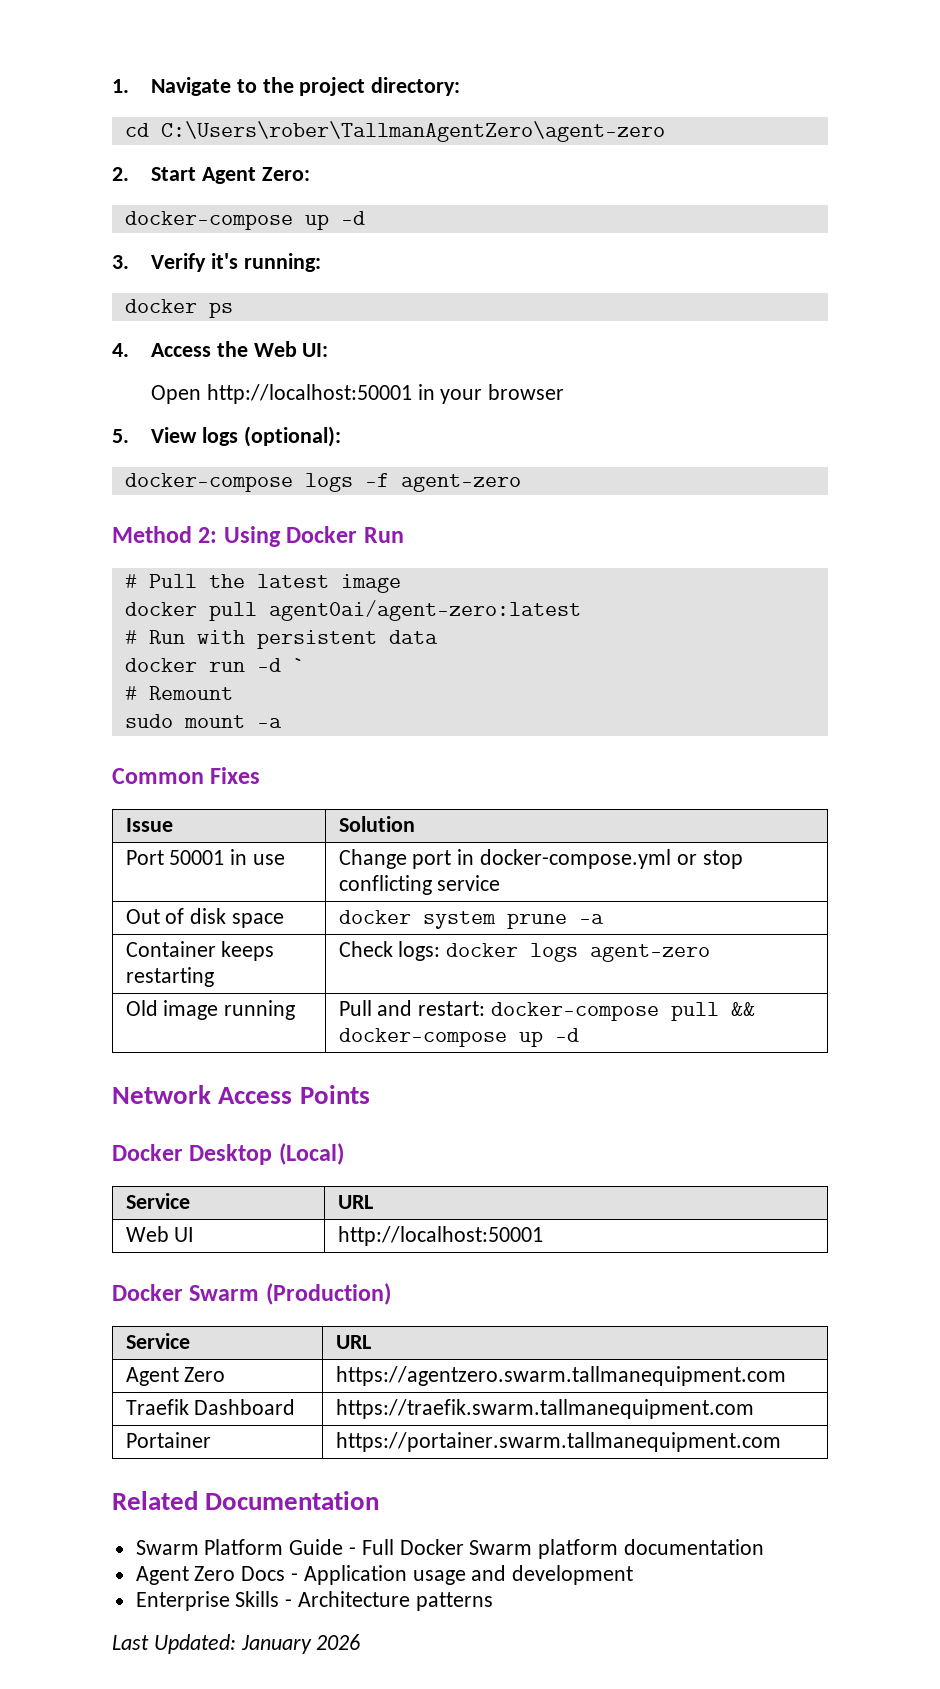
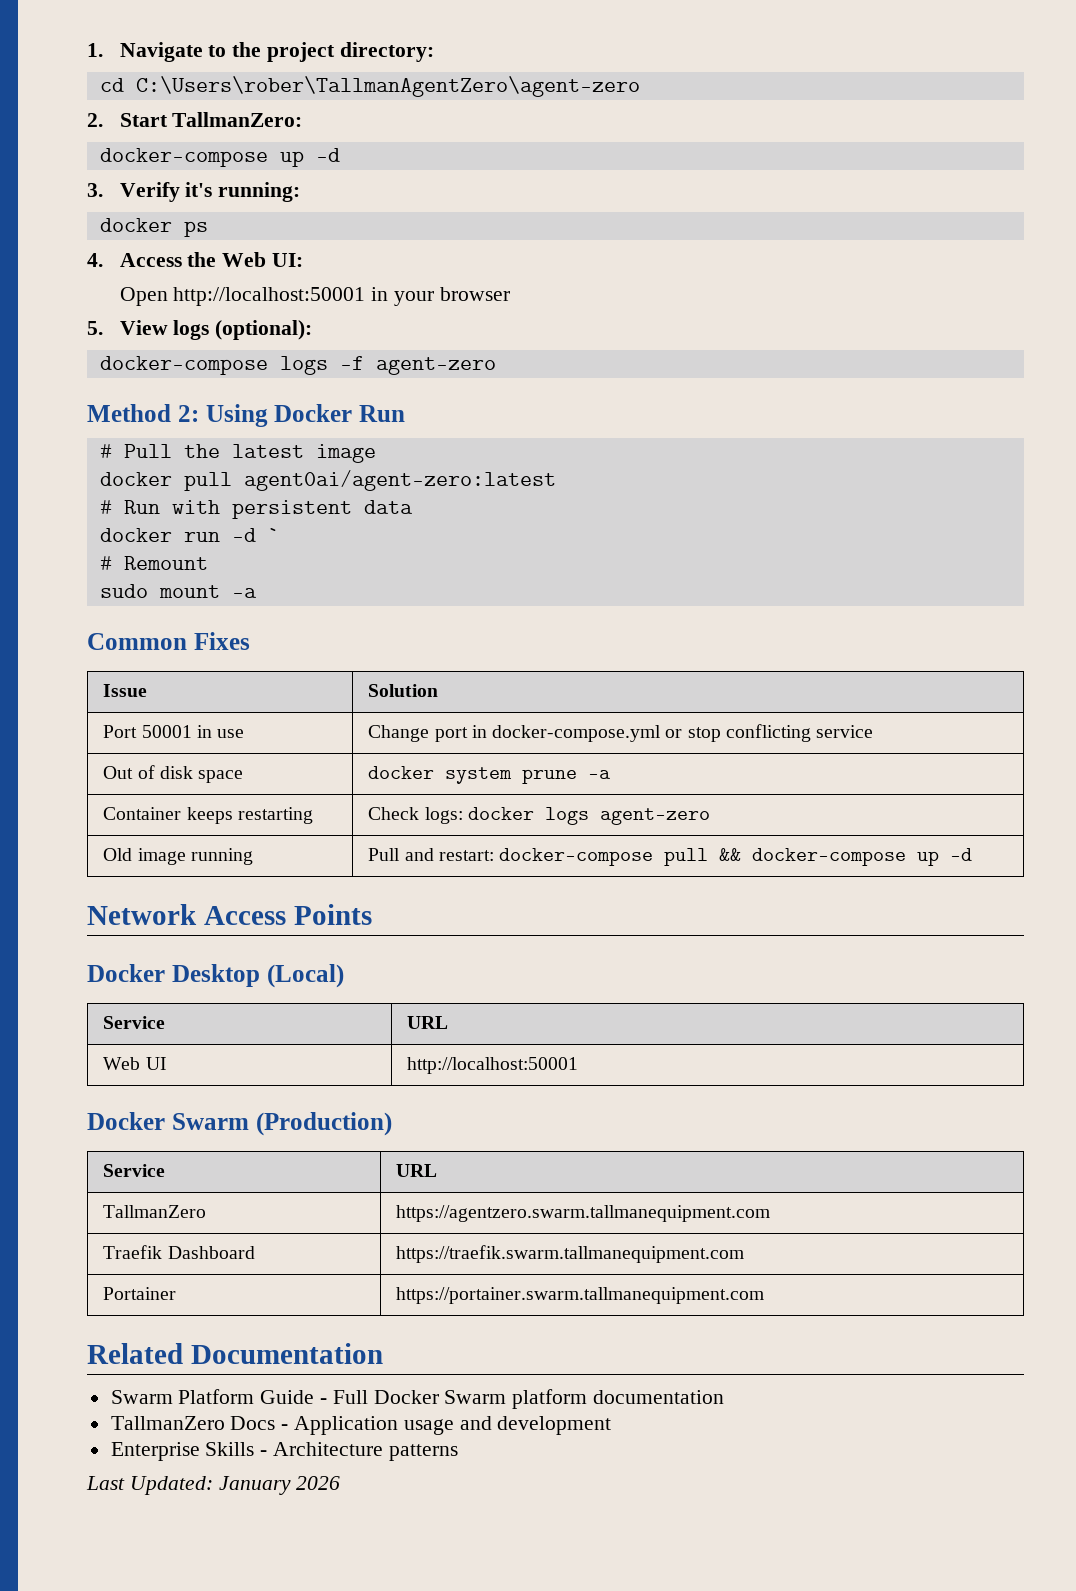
[201,167,310,184] Agent Zero: -> [172,112,303,127] TallmanZero:
[125,1367,226,1386] Agent Zero -> [103,1205,207,1218] TallmanZero
[135,1566,236,1585] Agent Zero -> [110,1416,225,1430] TallmanZero

